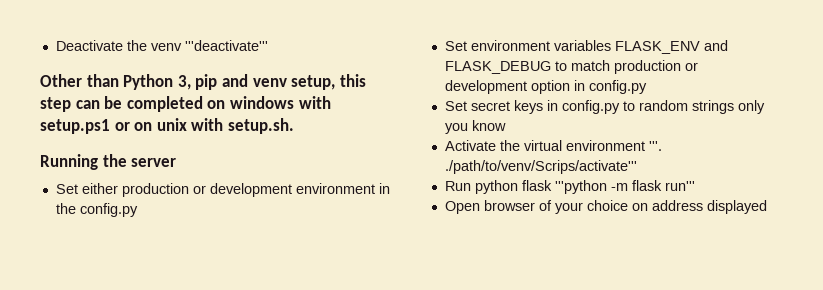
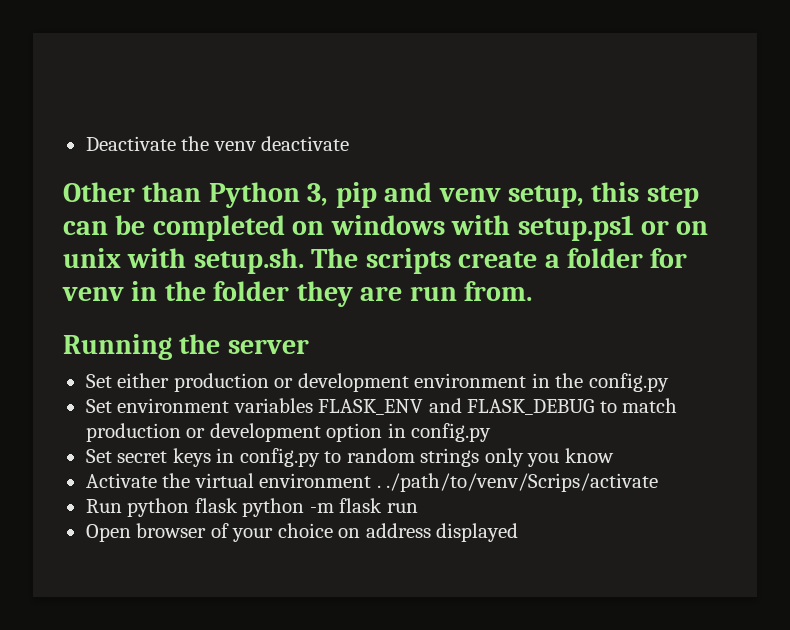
[184,40,268,51] '''deactivate''' -> [261,136,350,151] deactivate
(294, 126) none -> [311,248,688,274] [62,281,532,307] The scripts create a folder for venv in the folder they are run from.
[648,141,662,151] [444,160,637,174] '''. ./path/to/venv/Scrips/activate''' -> [376,473,659,492] . ./path/to/venv/Scrips/activate
[554,180,607,194] '''python -> [242,498,305,517] python
[664,181,695,191] run''' -> [386,503,418,513] run

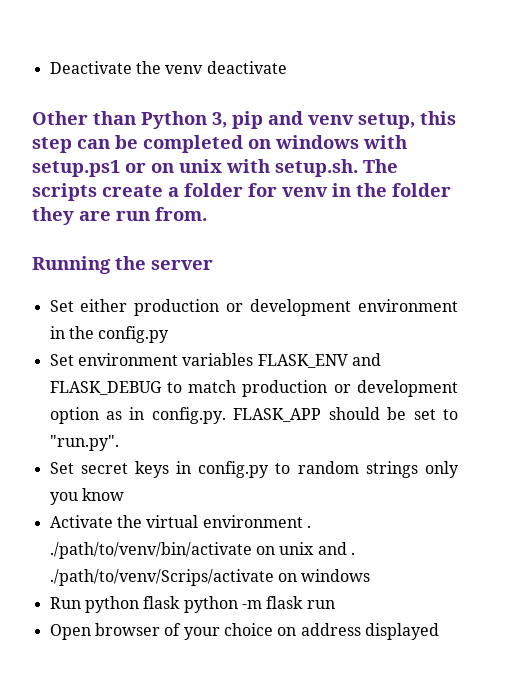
[387,423,492,442] in config.py -> [106,407,459,424] [49,435,119,451] as in config.py. FLASK_APP should be set to "run.py".
(381, 486) none -> [49,542,355,559] ./path/to/venv/bin/activate on unix and .
(659, 482) none -> [277,569,371,582] on windows

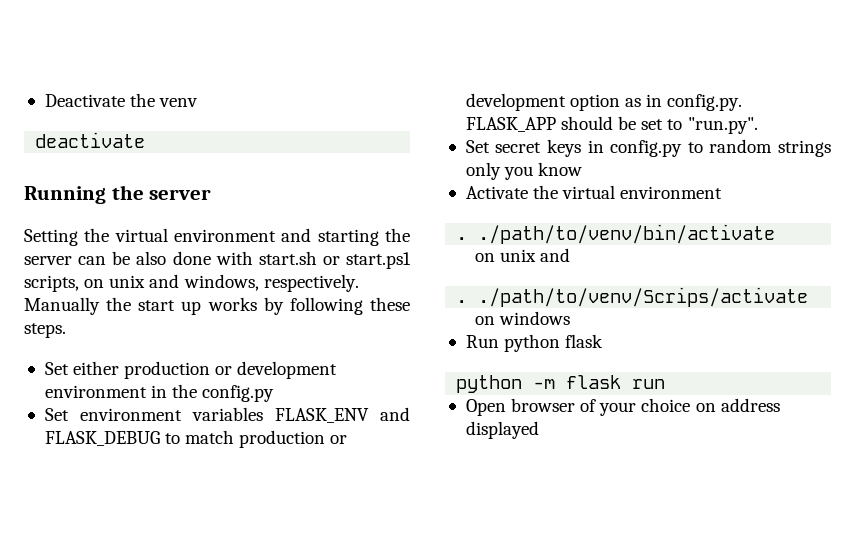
(204, 69) none -> (199, 102) //
[32,111,456,129] [32,135,407,153] [32,159,398,177] [32,183,451,201] [32,207,207,225] [32,256,213,274] Other than Python 3, pip and venv setup, this step can be completed on windows with setup.ps1 or on unix with setup.sh. The scripts create a folder for venv in the folder they are run from. // Running the server -> [24,185,212,204] [24,228,410,246] [24,251,411,269] [24,274,359,292] [24,297,410,315] [24,323,66,338] Running the server // Setting the virtual environment and starting the server can be also done with start.sh or start.ps1 scripts, on unix and windows, respectively. Manually the start up works by following these steps.
(303, 521) none -> (723, 192) //
[255,542,347,555] on unix and -> [474,248,570,262] // on unix and //
(274, 577) none -> (809, 297) //
(181, 602) none -> (604, 341) //

